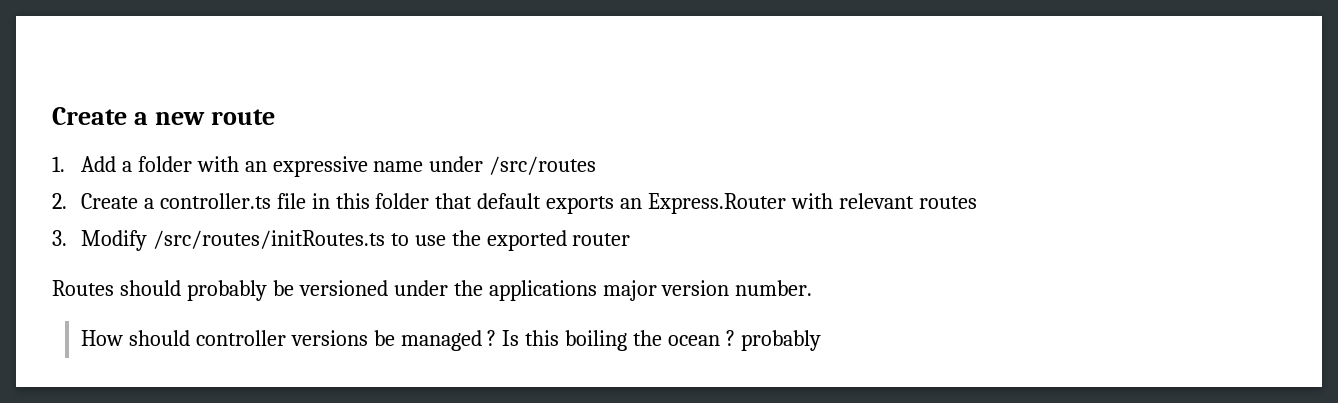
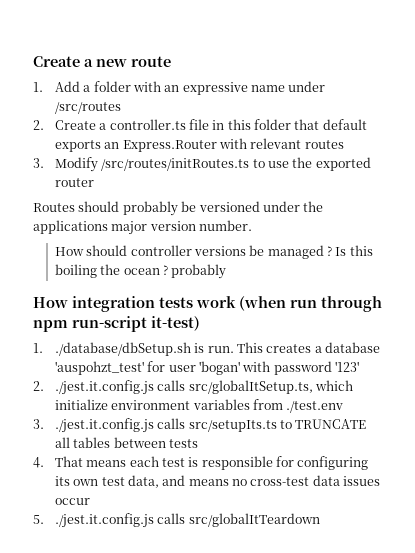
(822, 340) none -> [33,296,382,312] [33,316,200,332] [33,342,381,356] [54,361,360,375] [33,380,353,395] [54,399,344,413] [33,418,367,433] [54,437,198,448] [33,456,369,470] [54,475,381,488] [54,498,90,505] [33,513,320,528] // How integration tests work (when run through npm run-script it-test) // 1. ./database/dbSetup.sh is run. This creates a database 'auspohzt_test' for user 'bogan' with password '123' // 2. ./jest.it.config.js calls src/globalItSetup.ts, which initialize environment variables from ./test.env // 3. ./jest.it.config.js calls src/setupIts.ts to TRUNCATE all tables between tests // 4. That means each test is responsible for configuring its own test data, and means no cross-test data issues occur // 5. ./jest.it.config.js calls src/globalItTeardown

